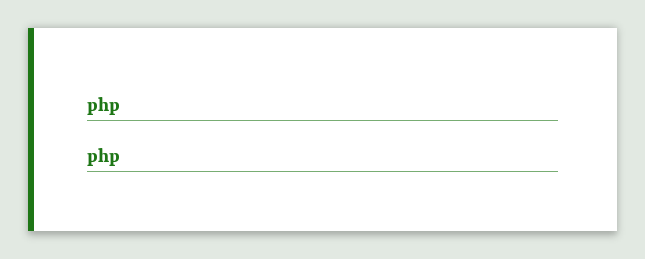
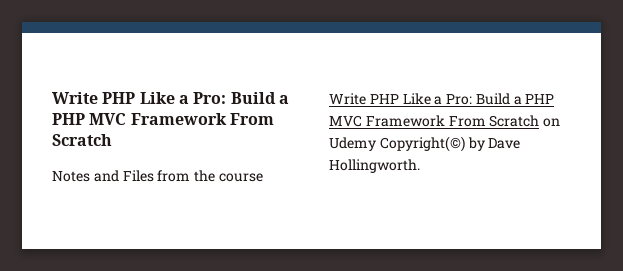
[87,97,120,115] [87,148,120,166] php // php -> [52,92,289,104] [52,113,274,125] [52,134,112,146] [52,170,263,182] [329,93,555,105] [329,115,561,127] [329,136,521,152] [329,159,420,173] Write PHP Like a Pro: Build a PHP MVC Framework From Scratch // Notes and Files from the course Write PHP Like a Pro: Build a PHP MVC Framework From Scratch on Udemy Copyright(©) by Dave Hollingworth.

